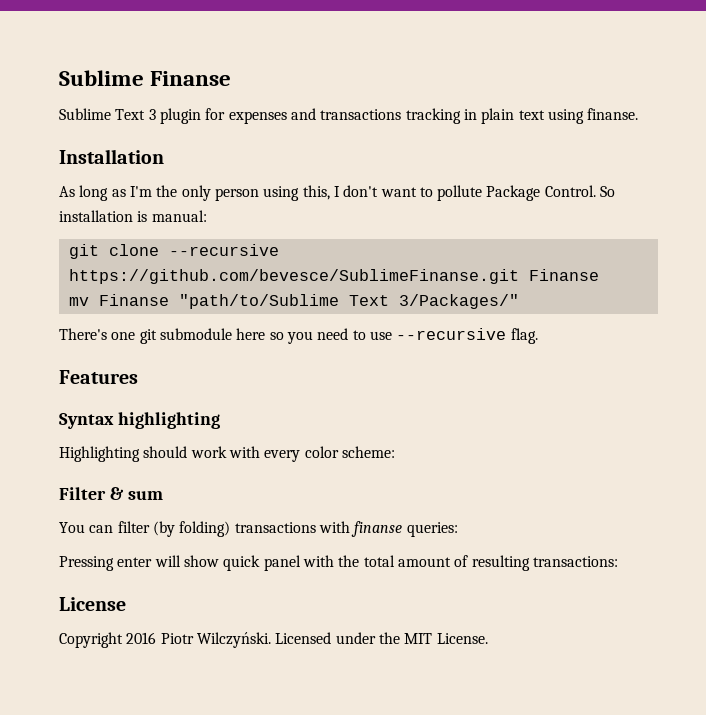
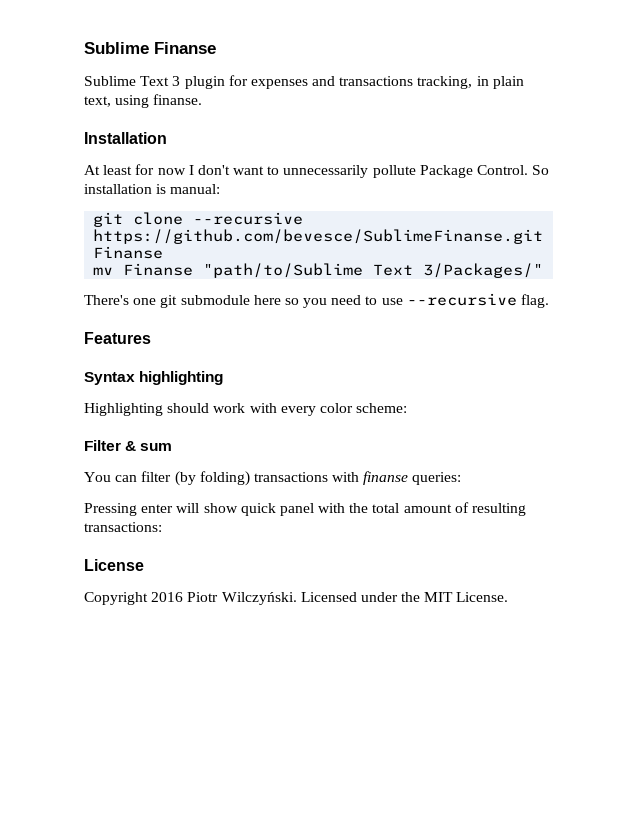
[405,108,461,124] tracking -> [417,76,473,89] tracking,
[518,110,545,120] text -> [84,96,111,107] text,
[59,185,330,201] As long as I'm the only person using this, -> [84,164,186,175] At least for now
(433, 192) none -> [283,165,369,178] unnecessarily

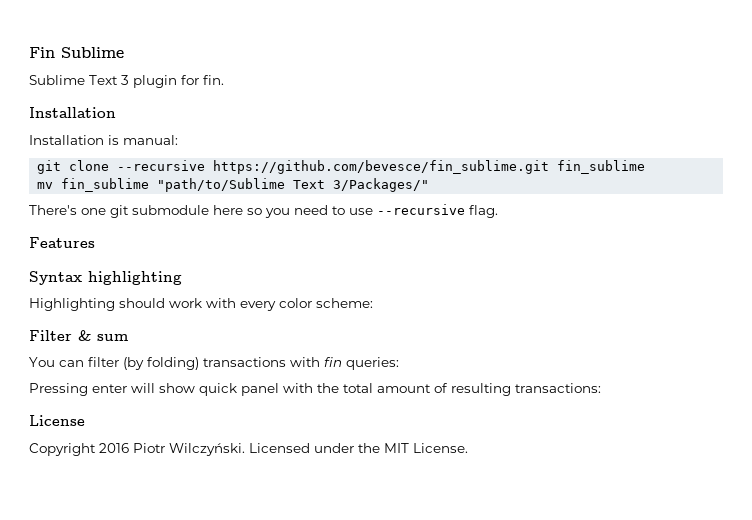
[84,42,216,54] Sublime Finanse -> [29,47,124,58] Fin Sublime
[250,76,524,89] [84,94,203,108] [84,132,167,144] [84,164,550,178] [84,184,152,194] expenses and transactions tracking, in plain text, using finanse. // Installation // At least for now I don't want to unnecessarily pollute Package Control. So installation -> [203,75,224,85] [29,107,116,118] [29,135,104,145] fin. // Installation // Installation
[93,229,544,244] [93,246,164,259] https://github.com/bevesce/SublimeFinanse.git Finanse -> [213,160,646,174] https://github.com/bevesce/fin_sublime.git fin_sublime
[123,263,194,276] Finanse -> [61,178,150,192] fin_sublime
[363,471,409,485] finanse -> [324,357,342,367] fin

